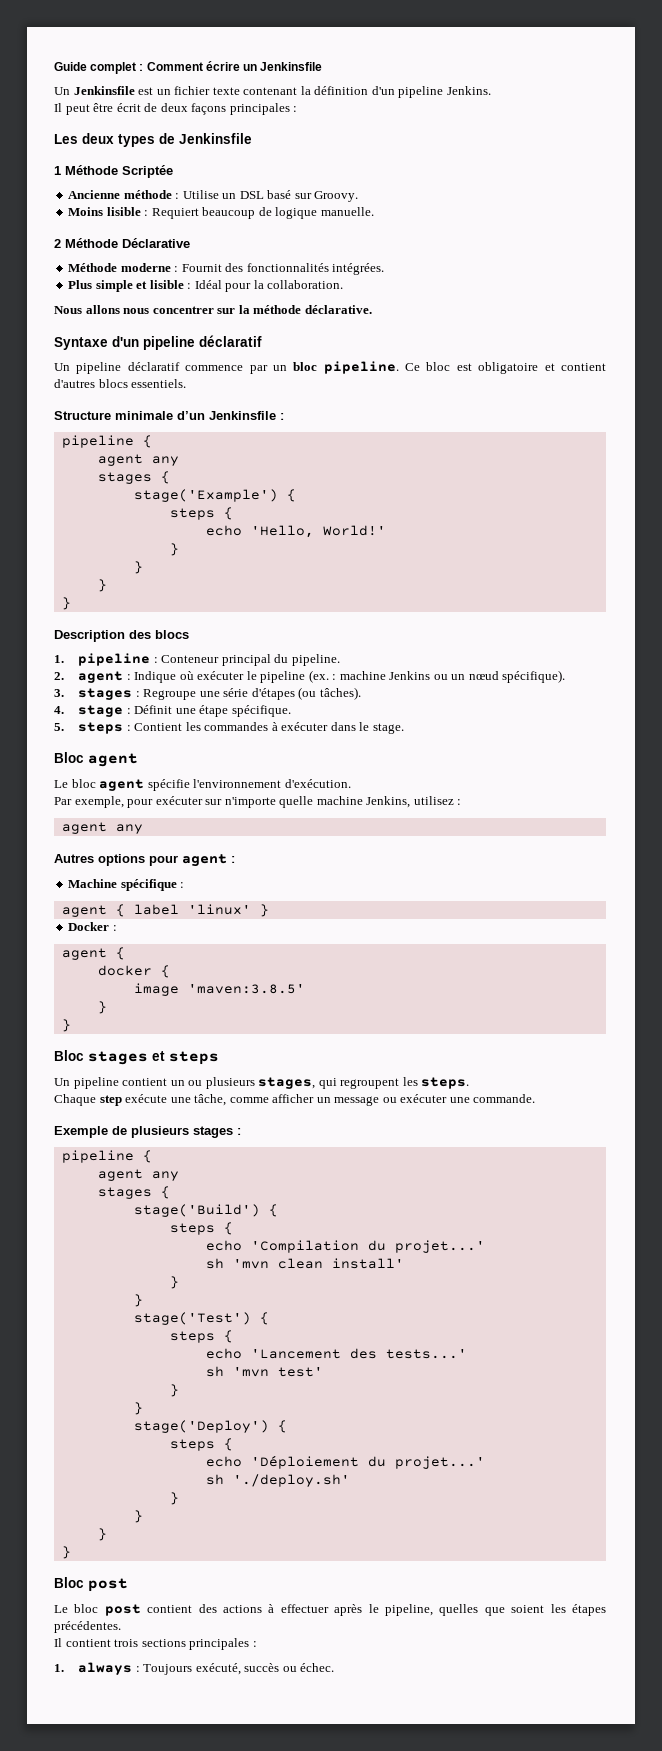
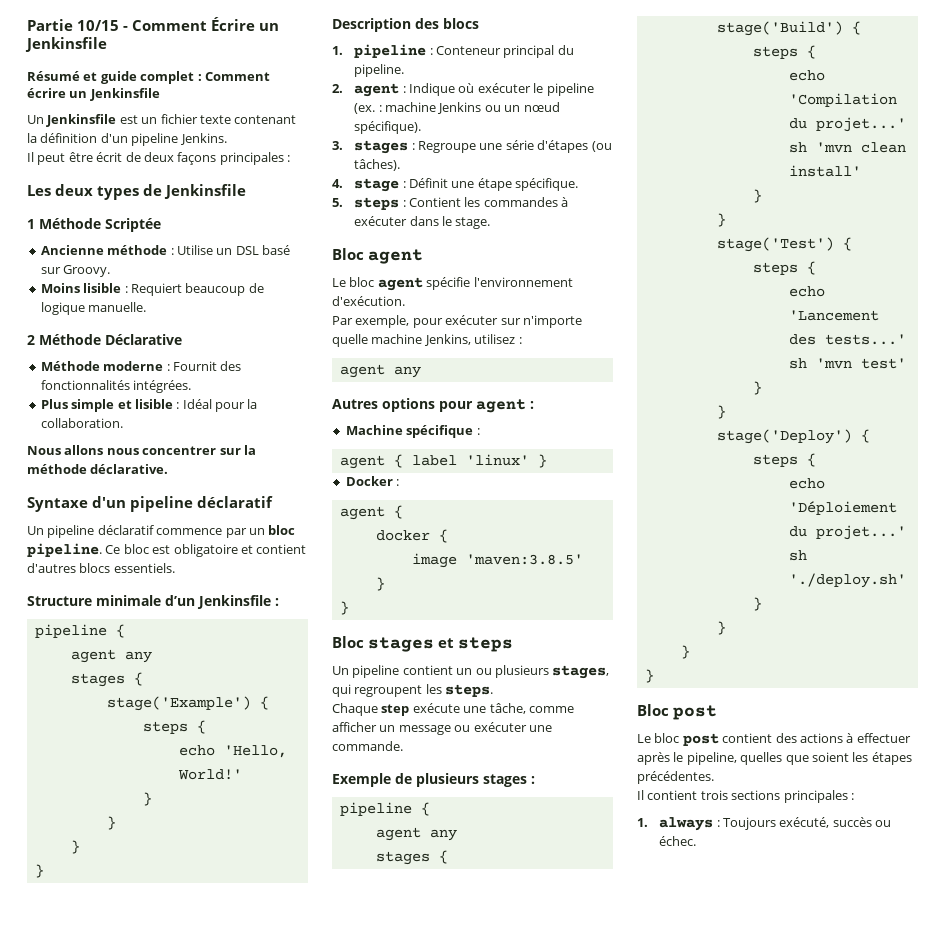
[54,62,87,71] Guide -> [27,17,279,31] [25,37,107,52] [27,71,137,84] Partie 10/15 - Comment Écrire un Jenkinsfile // Résumé et guide

